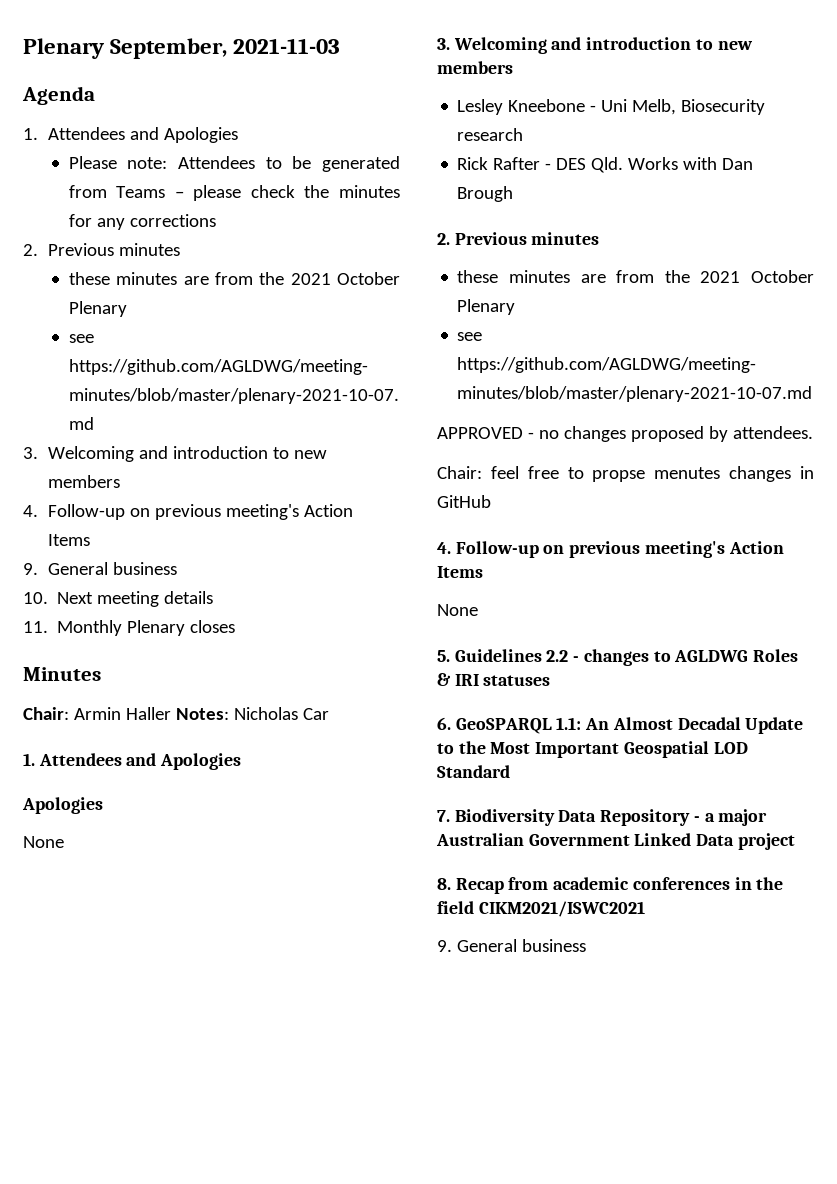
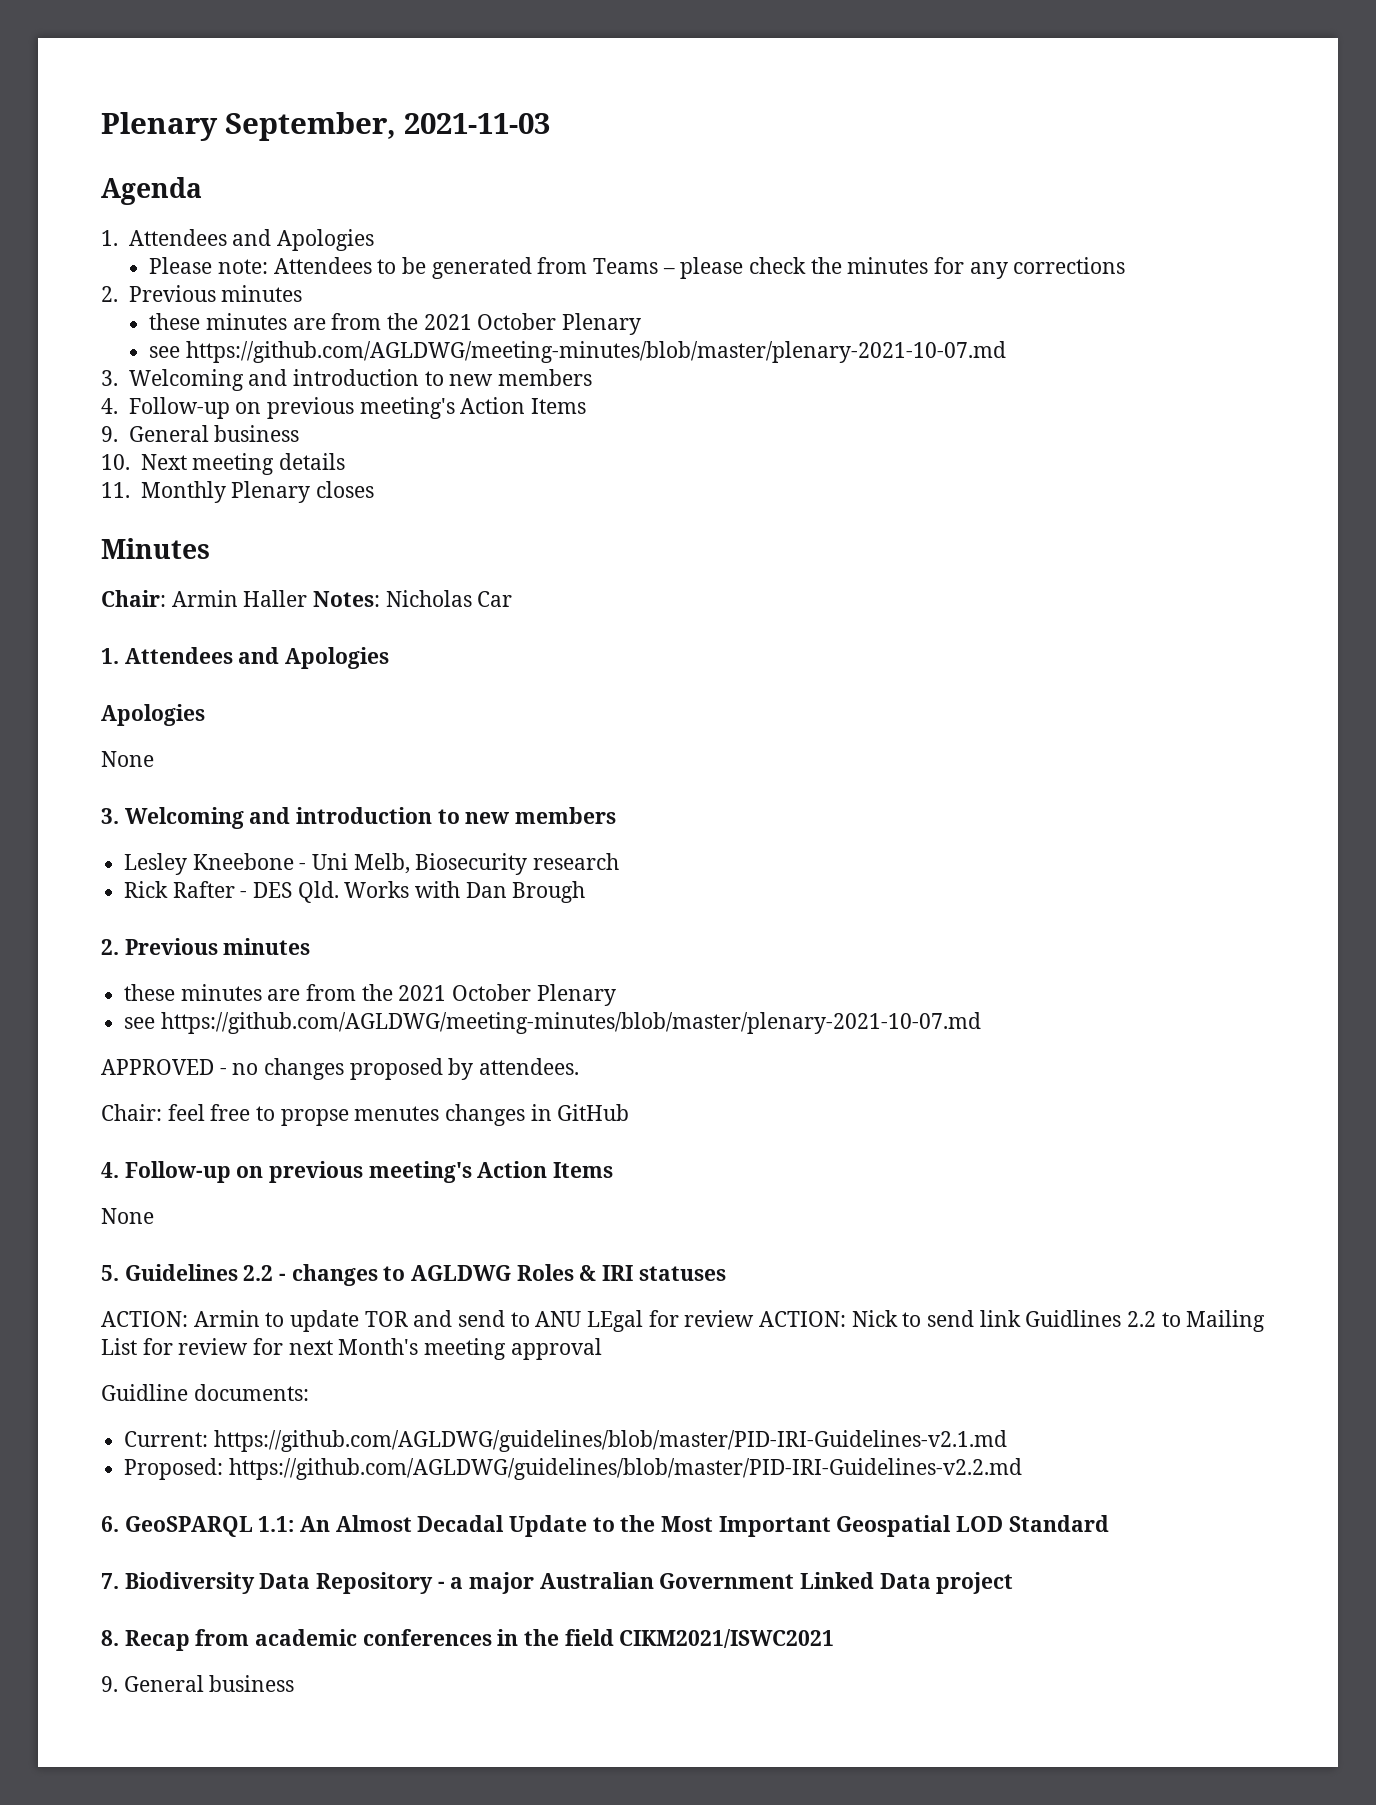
(551, 680) none -> [101,1310,1266,1332] [101,1338,602,1360] [101,1384,309,1401] [124,1430,1007,1452] [124,1458,1022,1480] // ACTION: Armin to update TOR and send to ANU LEgal for review ACTION: Nick to send link Guidlines 2.2 to Mailing List for review for next Month's meeting approval // Guidline documents: // Current: https://github.com/AGLDWG/guidelines/blob/master/PID-IRI-Guidelines-v2.1.md // Proposed: https://github.com/AGLDWG/guidelines/blob/master/PID-IRI-Guidelines-v2.2.md

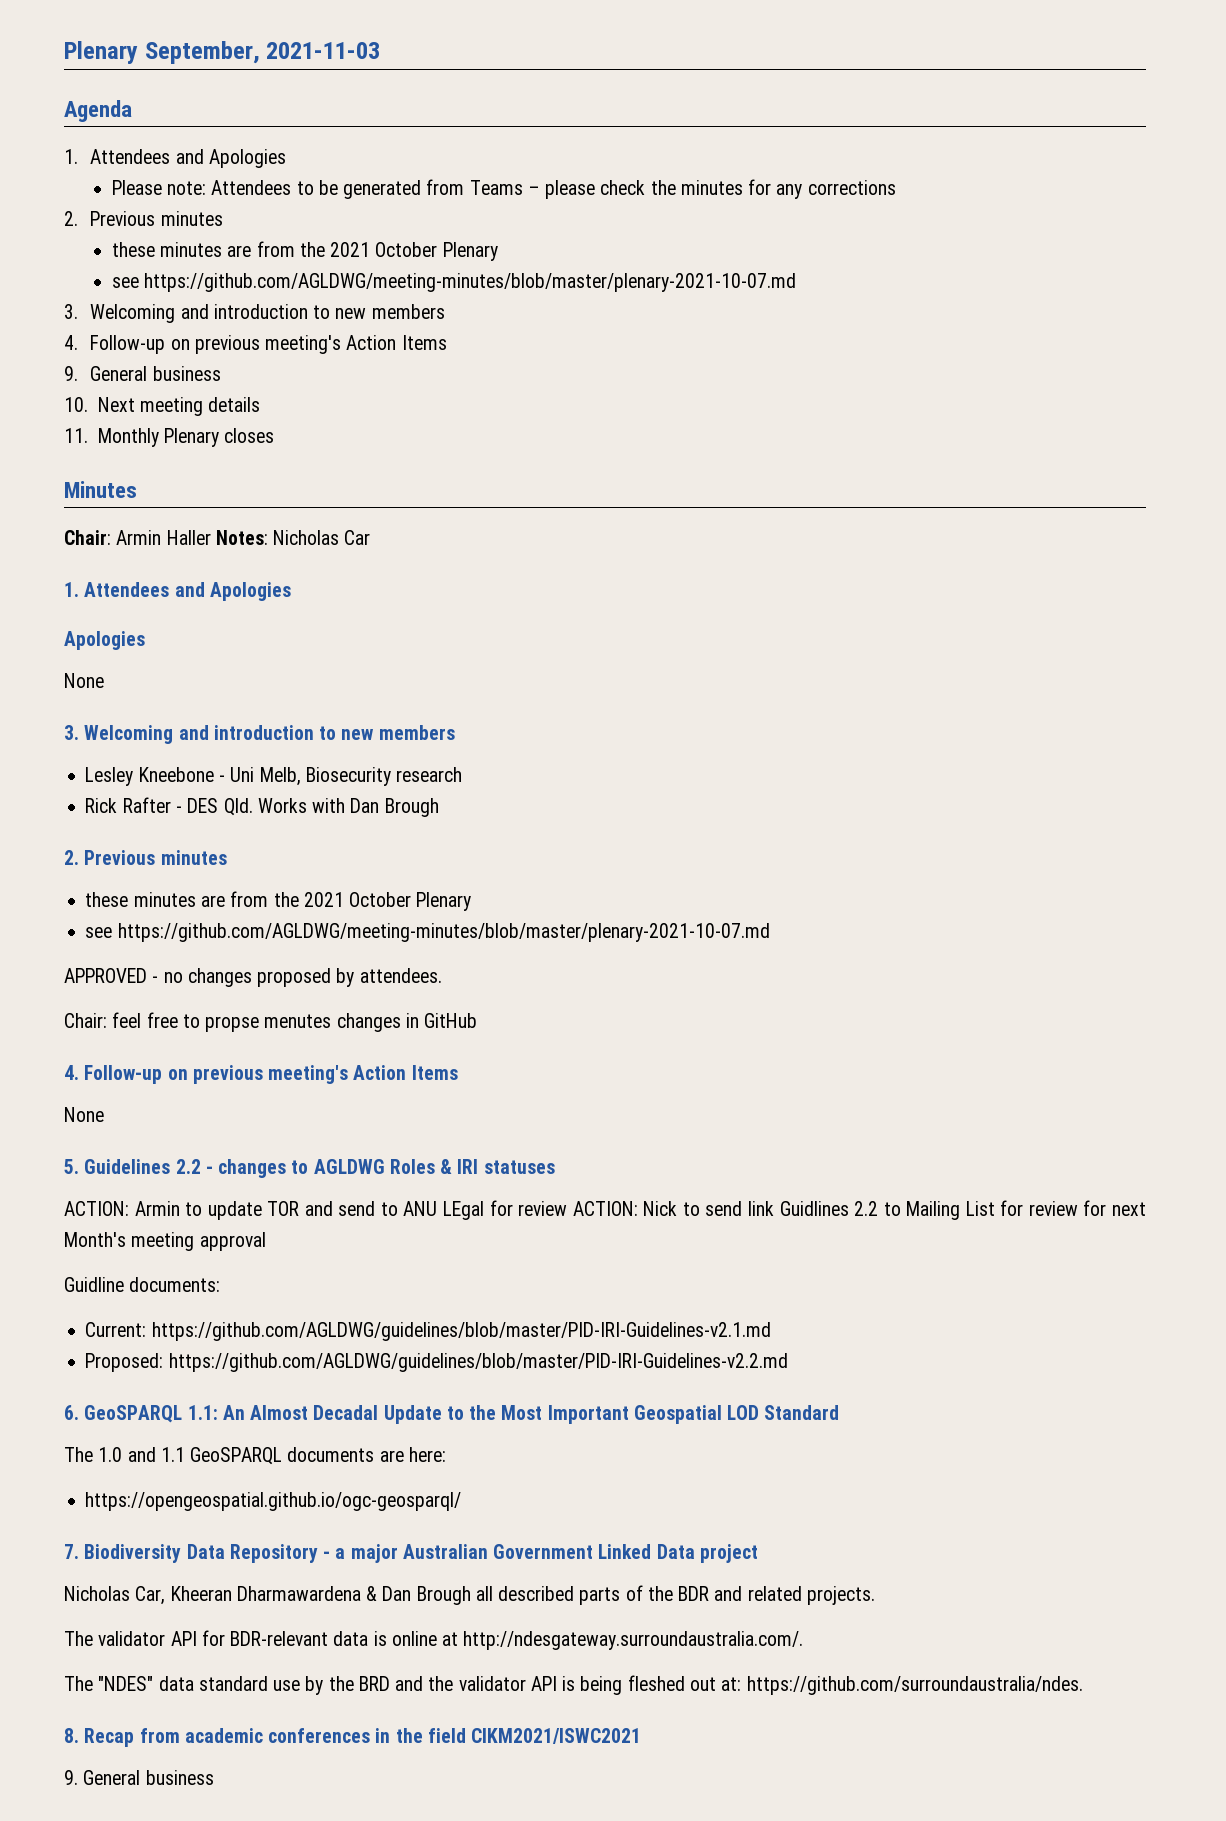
(1109, 1523) none -> [64,1447,446,1465] [85,1492,462,1511] // The 1.0 and 1.1 GeoSPARQL documents are here: // https://opengeospatial.github.io/ogc-geosparql/
(1014, 1583) none -> [64,1585,875,1605] [64,1630,804,1650] [64,1675,1083,1695] // Nicholas Car, Kheeran Dharmawardena & Dan Brough all described parts of the BDR and related projects. // The validator API for BDR-relevant data is online at http://ndesgateway.surroundaustralia.com/. // The "NDES" data standard use by the BRD and the validator API is being fleshed out at: https://github.com/surroundaustralia/ndes.

